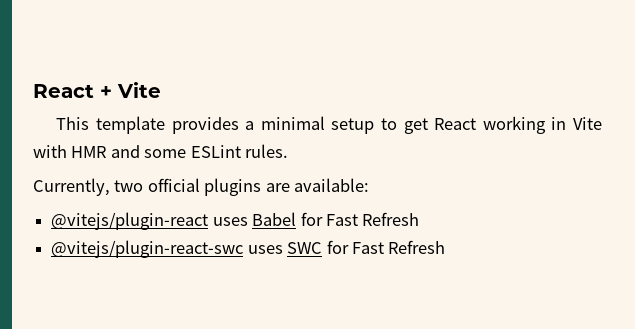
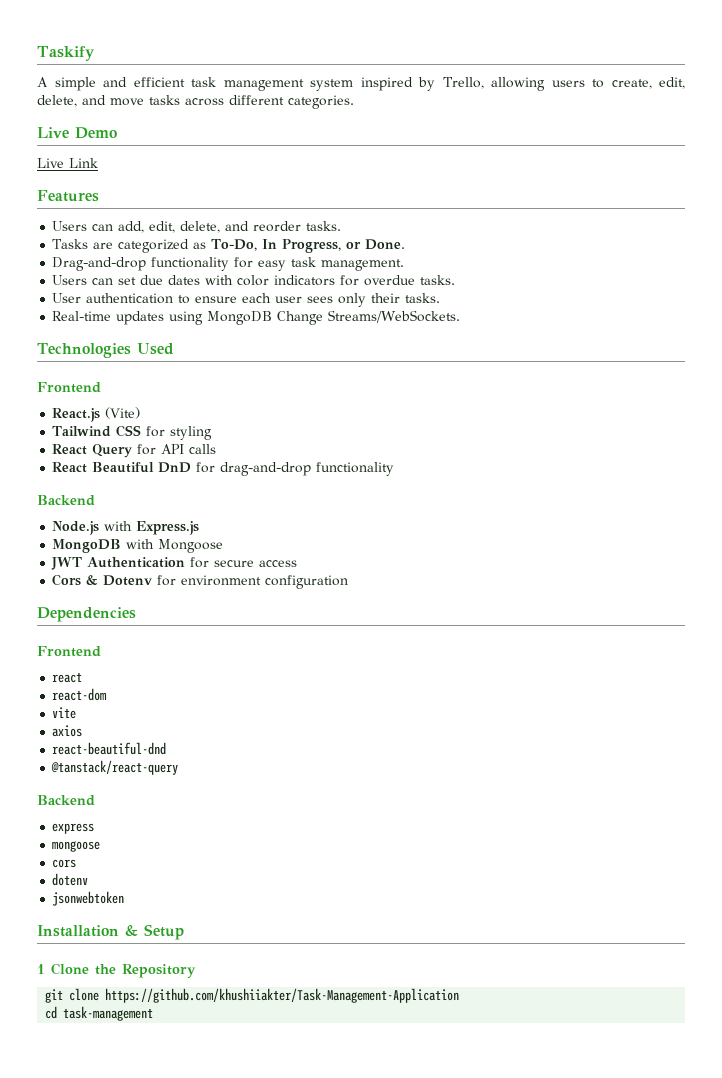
[33,82,161,98] [56,116,603,134] [33,144,289,158] [33,178,370,196] [51,212,420,230] [51,240,446,258] React + Vite // This template provides a minimal setup to get React working in Vite with HMR and some ESLint rules. // Currently, two official plugins are available: // @vitejs/plugin-react uses Babel for Fast Refresh // @vitejs/plugin-react-swc uses SWC for Fast Refresh -> [37,46,95,61] [37,77,685,91] [37,95,354,109] [37,127,117,139] [37,158,98,168] [37,190,99,202] [52,221,342,233] [52,239,406,253] [52,257,405,271] [52,275,456,286] [52,293,441,307] [52,310,461,325] [37,343,174,358] [37,382,101,393] [52,407,141,422] [52,425,213,440] [52,444,217,458] [52,462,395,476] [37,495,95,506] [52,521,200,535] [52,539,224,553] [51,557,298,570] [52,574,349,589] [37,607,136,622] [37,646,101,657] [52,672,83,683] [52,688,108,701] [52,707,77,719] [52,725,83,737] [52,742,167,755] [51,760,179,775] [37,795,95,806] [52,823,95,834] [52,841,101,852] [52,859,77,868] [52,873,89,886] [52,891,125,906] [37,924,184,940] [37,963,196,978] [45,988,460,1003] [45,1006,154,1021] Taskify // A simple and efficient task management system inspired by Trello, allowing users to create, edit, delete, and move tasks across different categories. // Live Demo // Live Link // Features // Users can add, edit, delete, and reorder tasks. // Tasks are categorized as To-Do, In Progress, or Done. // Drag-and-drop functionality for easy task management. // Users can set due dates with color indicators for overdue tasks. // User authentication to ensure each user sees only their tasks. // Real-time updates using MongoDB Change Streams/WebSockets. // Technologies Used // Frontend // React.js (Vite) // Tailwind CSS for styling // React Query for API calls // React Beautiful DnD for drag-and-drop functionality // Backend // Node.js with Express.js // MongoDB with Mongoose // JWT Authentication for secure access // Cors & Dotenv for environment configuration // Dependencies // Frontend // react // react-dom // vite // axios // react-beautiful-dnd // @tanstack/react-query // Backend // express // mongoose // cors // dotenv // jsonwebtoken // Installation & Setup // 1 Clone the Repository // git clone https://github.com/khushiiakter/Task-Management-Application // cd task-management

